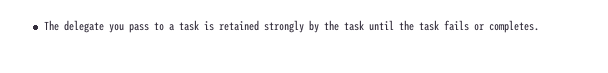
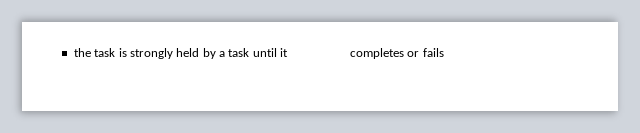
[43,20,539,33] The delegate you pass to a task is retained strongly by the task until the task fails or completes. -> [73,48,444,59] the task is strongly held by a task until it completes or fails

